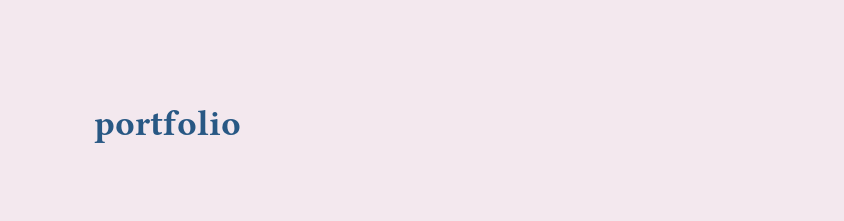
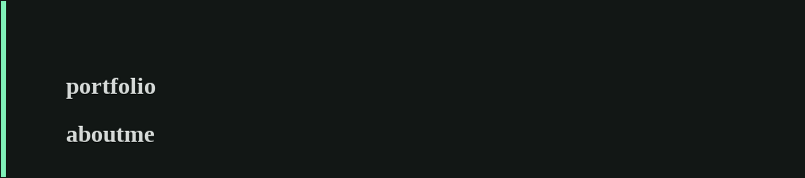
(241, 126) none -> [65,125,155,142] // aboutme

